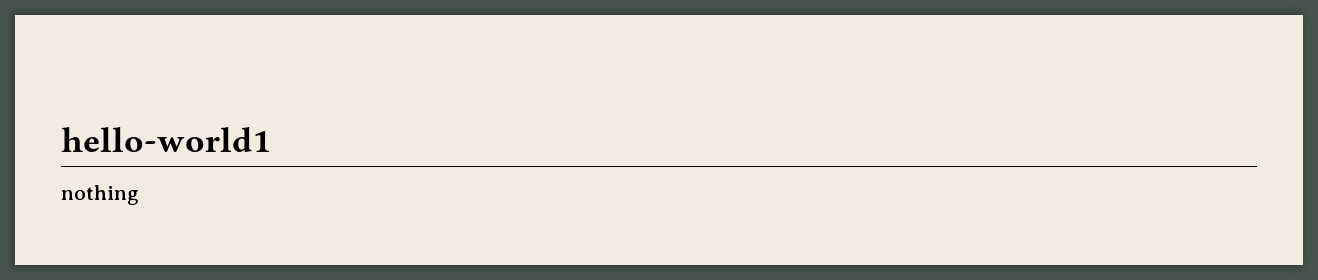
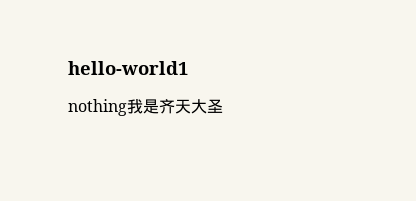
(139, 195) none -> [127,99,223,114] 我是齐天大圣

